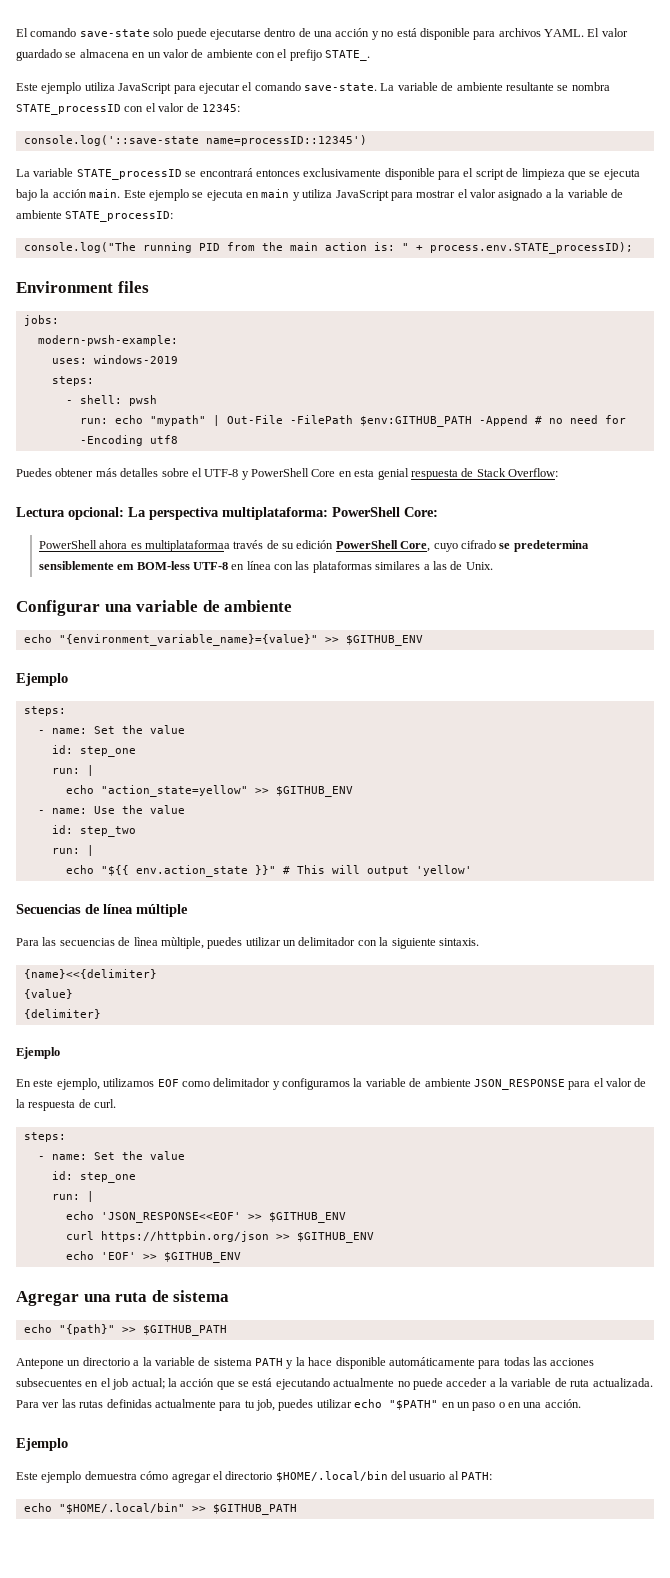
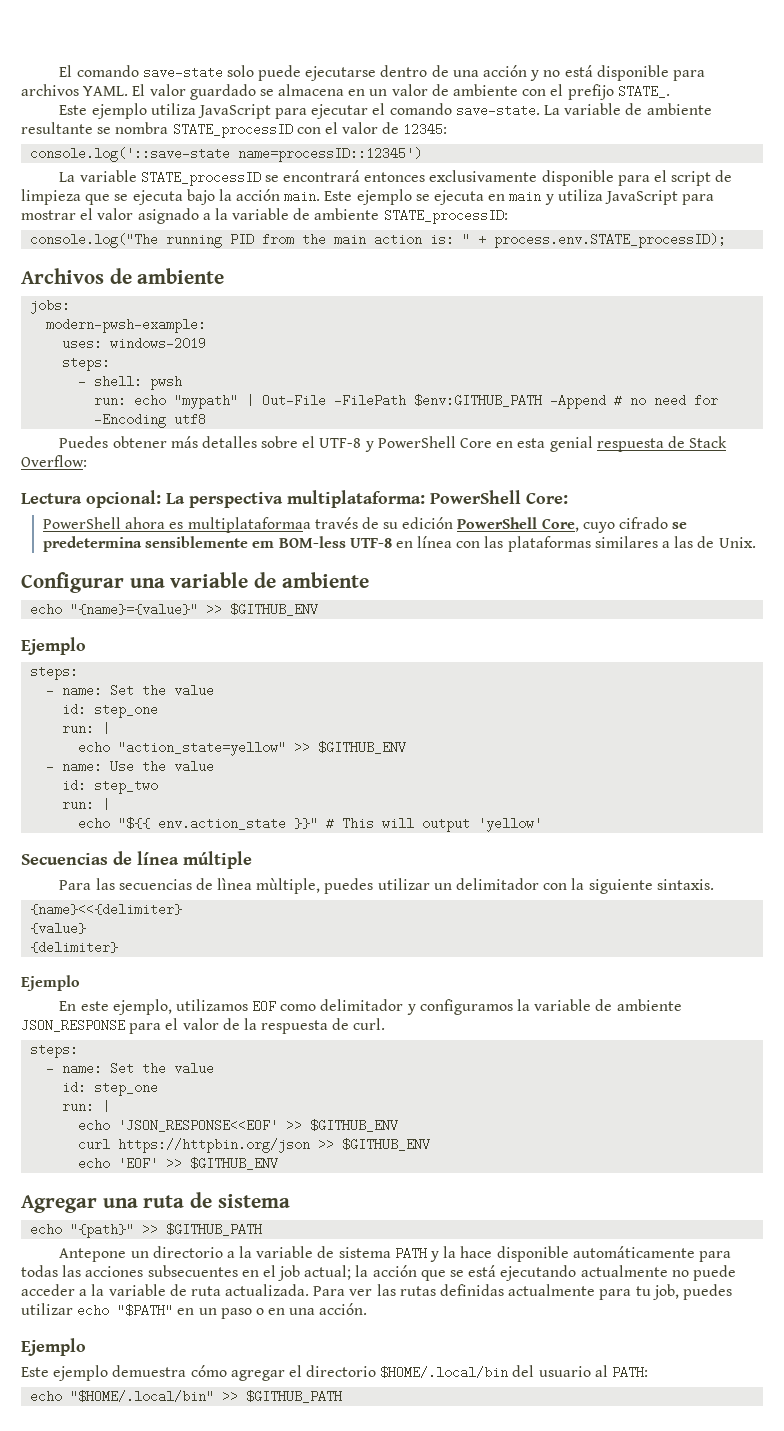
[16,281,149,293] Environment files -> [21,268,225,284] Archivos de ambiente
[58,634,318,646] "{environment_variable_name}={value}" -> [70,603,199,616] "{name}={value}"

